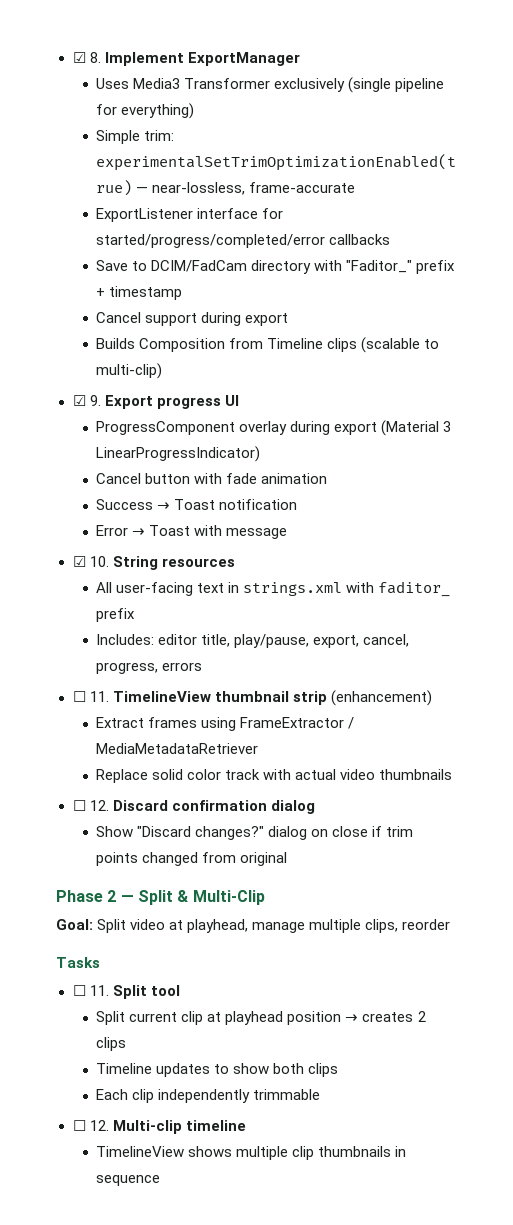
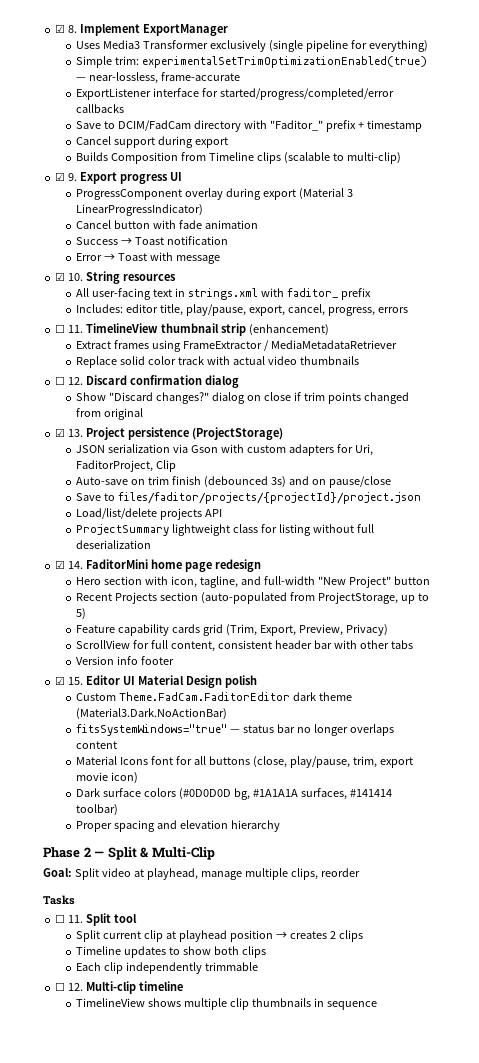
(288, 859) none -> [55,427,283,440] [76,444,374,456] [76,460,177,472] [76,476,392,488] [76,492,422,504] [76,508,223,520] [76,524,375,536] [76,540,152,549] [55,559,261,572] [76,576,431,588] [76,592,430,604] [76,608,87,620] [76,624,389,636] [76,640,414,652] [76,656,175,665] [55,675,257,688] [76,692,353,701] [76,708,228,720] [76,724,395,736] [76,741,118,749] [76,756,414,768] [76,772,139,784] [76,788,393,800] [76,804,119,816] [76,820,281,832] // ☑ 13. Project persistence (ProjectStorage) // JSON serialization via Gson with custom adapters for Uri, FaditorProject, Clip // Auto-save on trim finish (debounced 3s) and on pause/close // Save to files/faditor/projects/{projectId}/project.json // Load/list/delete projects API // ProjectSummary lightweight class for listing without full deserialization // ☑ 14. FaditorMini home page redesign // Hero section with icon, tagline, and full-width "New Project" button // Recent Projects section (auto-populated from ProjectStorage, up to 5) // Feature capability cards grid (Trim, Export, Preview, Privacy) // ScrollView for full content, consistent header bar with other tabs // Version info footer // ☑ 15. Editor UI Material Design polish // Custom Theme.FadCam.FaditorEditor dark theme (Material3.Dark.NoActionBar) // fitsSystemWindows="true" — status bar no longer overlaps content // Material Icons font for all buttons (close, play/pause, trim, export movie icon) // Dark surface colors (#0D0D0D bg, #1A1A1A surfaces, #141414 toolbar) // Proper spacing and elevation hierarchy

